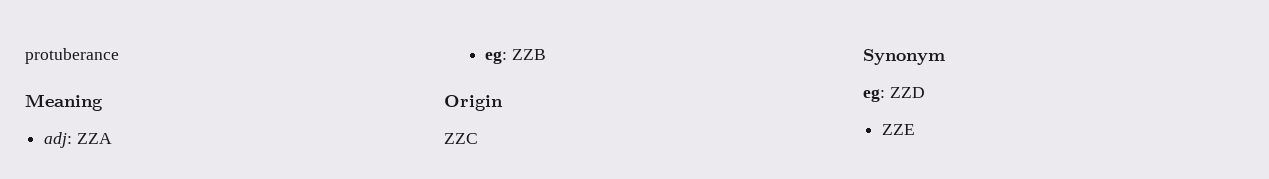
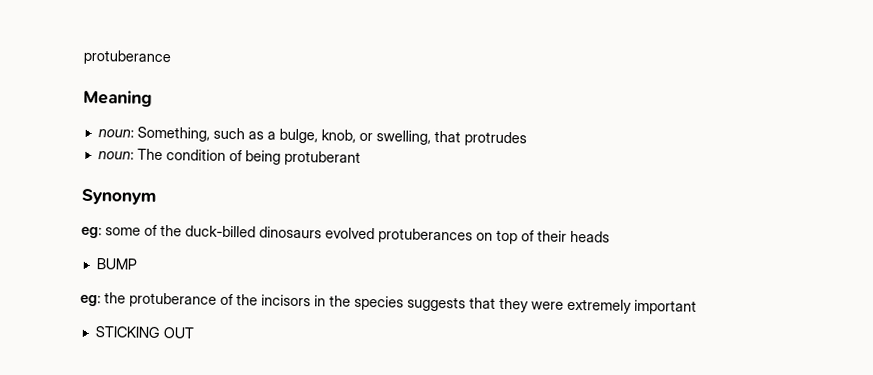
[44,132,112,148] [485,49,547,64] [444,95,503,111] [444,133,478,144] [863,49,945,65] [863,87,925,102] [882,124,916,135] adj: ZZA // eg: ZZB // Origin // ZZC // Synonym // eg: ZZD // ZZE -> [97,126,527,147] [97,148,361,166] [81,188,156,205] [81,224,610,245] [95,258,137,270] [80,292,697,315] [94,326,194,339] noun: Something, such as a bulge, knob, or swelling, that protrudes // noun: The condition of being protuberant // Synonym // eg: some of the duck-billed dinosaurs evolved protuberances on top of their heads // BUMP // eg: the protuberance of the incisors in the species suggests that they were extremely important // STICKING OUT

